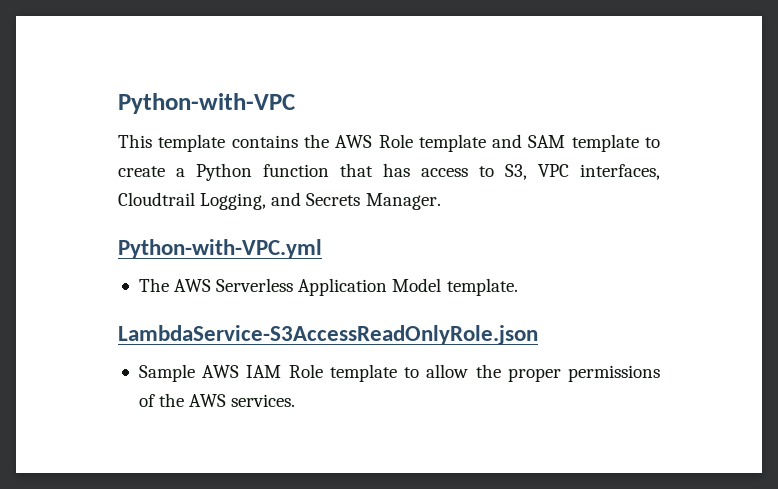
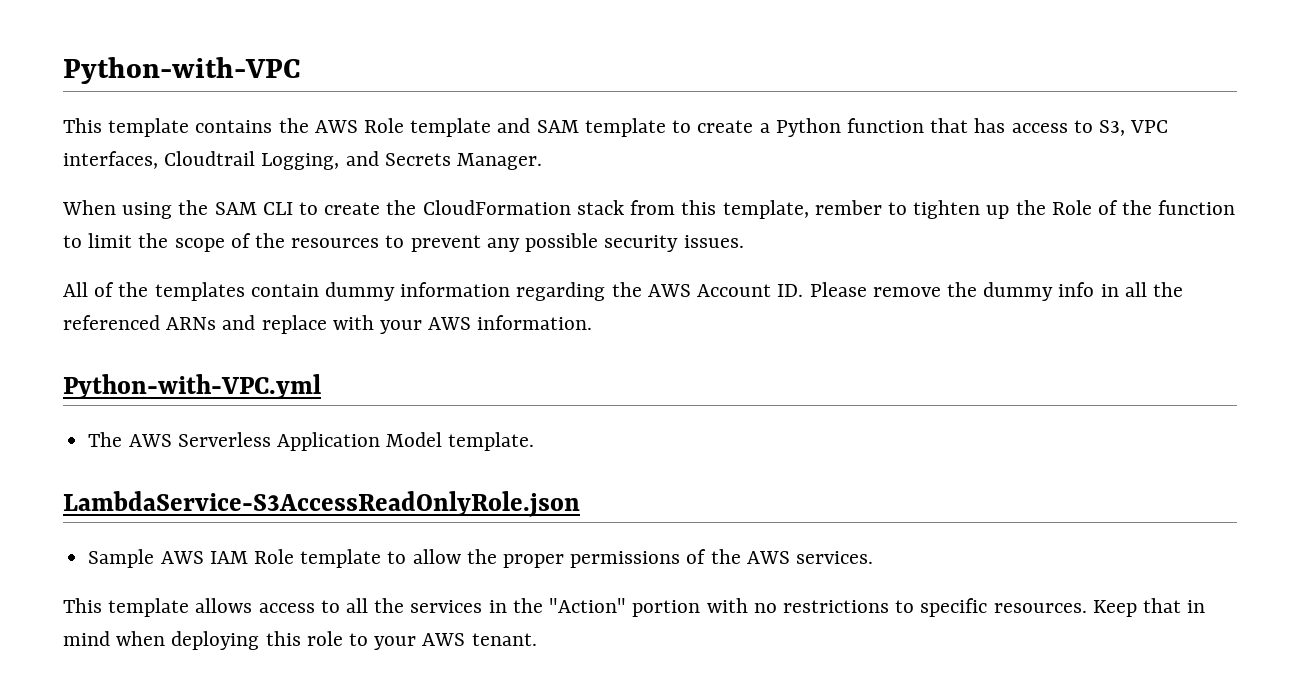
(441, 201) none -> [62,200,1236,219] [63,233,744,252] [63,282,1183,301] [63,315,593,334] // When using the SAM CLI to create the CloudFormation stack from this template, rember to tighten up the Role of the function to limit the scope of the resources to prevent any possible security issues. // All of the templates contain dummy information regarding the AWS Account ID. Please remove the dummy info in all the referenced ARNs and replace with your AWS information.
(296, 400) none -> [63,598,1206,617] [63,631,537,650] // This template allows access to all the services in the "Action" portion with no restrictions to specific resources. Keep that in mind when deploying this role to your AWS tenant.

